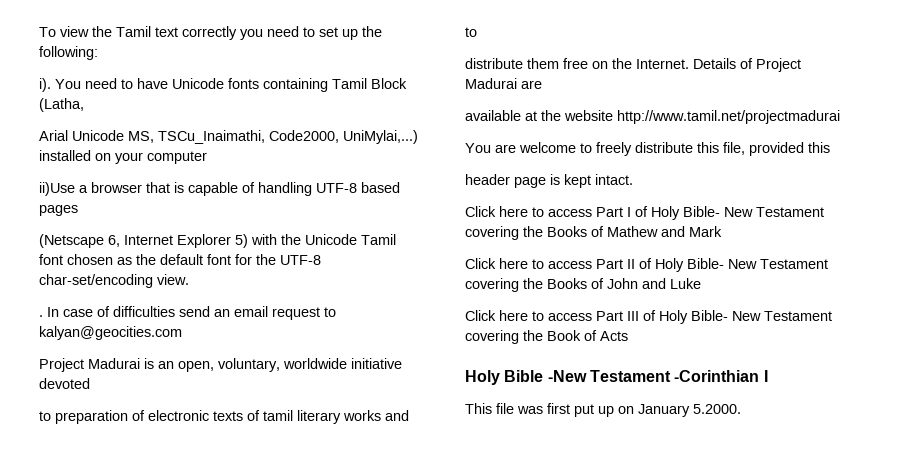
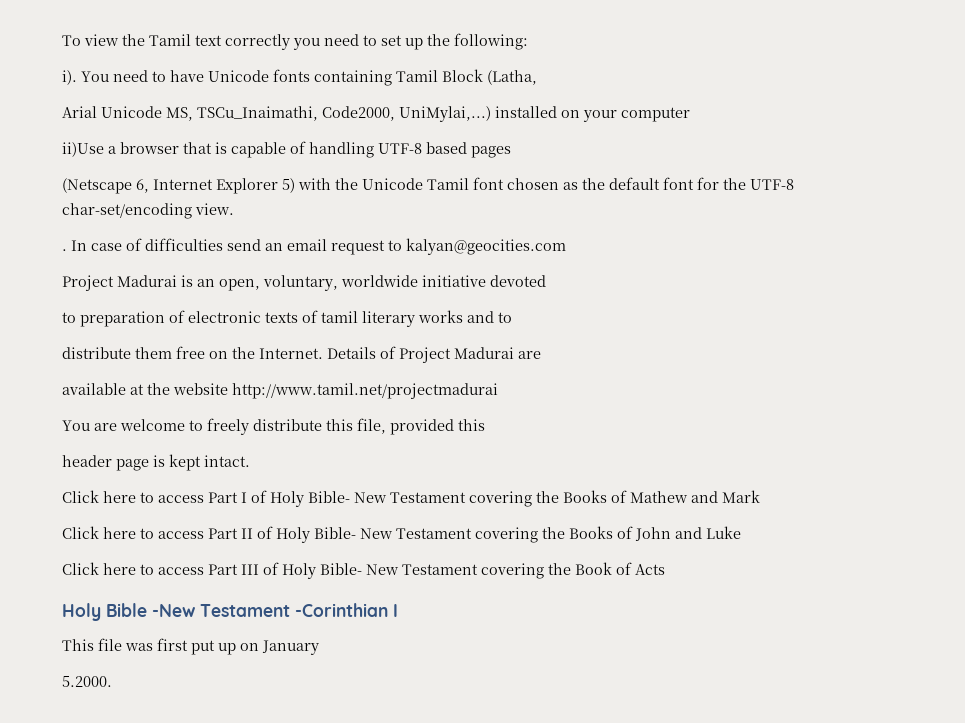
(690, 410) none -> (319, 647) //

